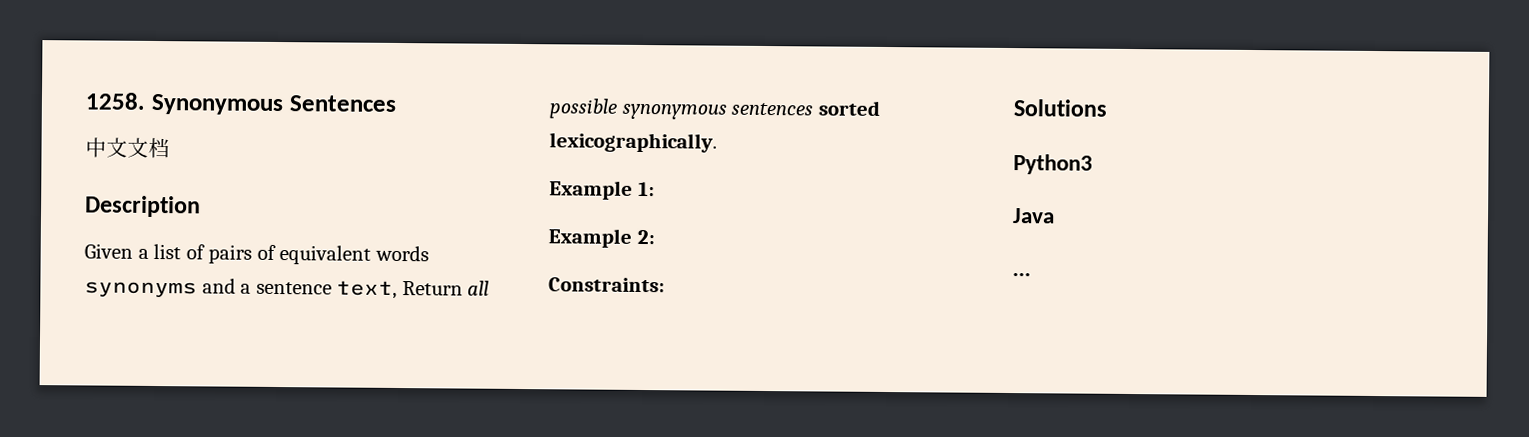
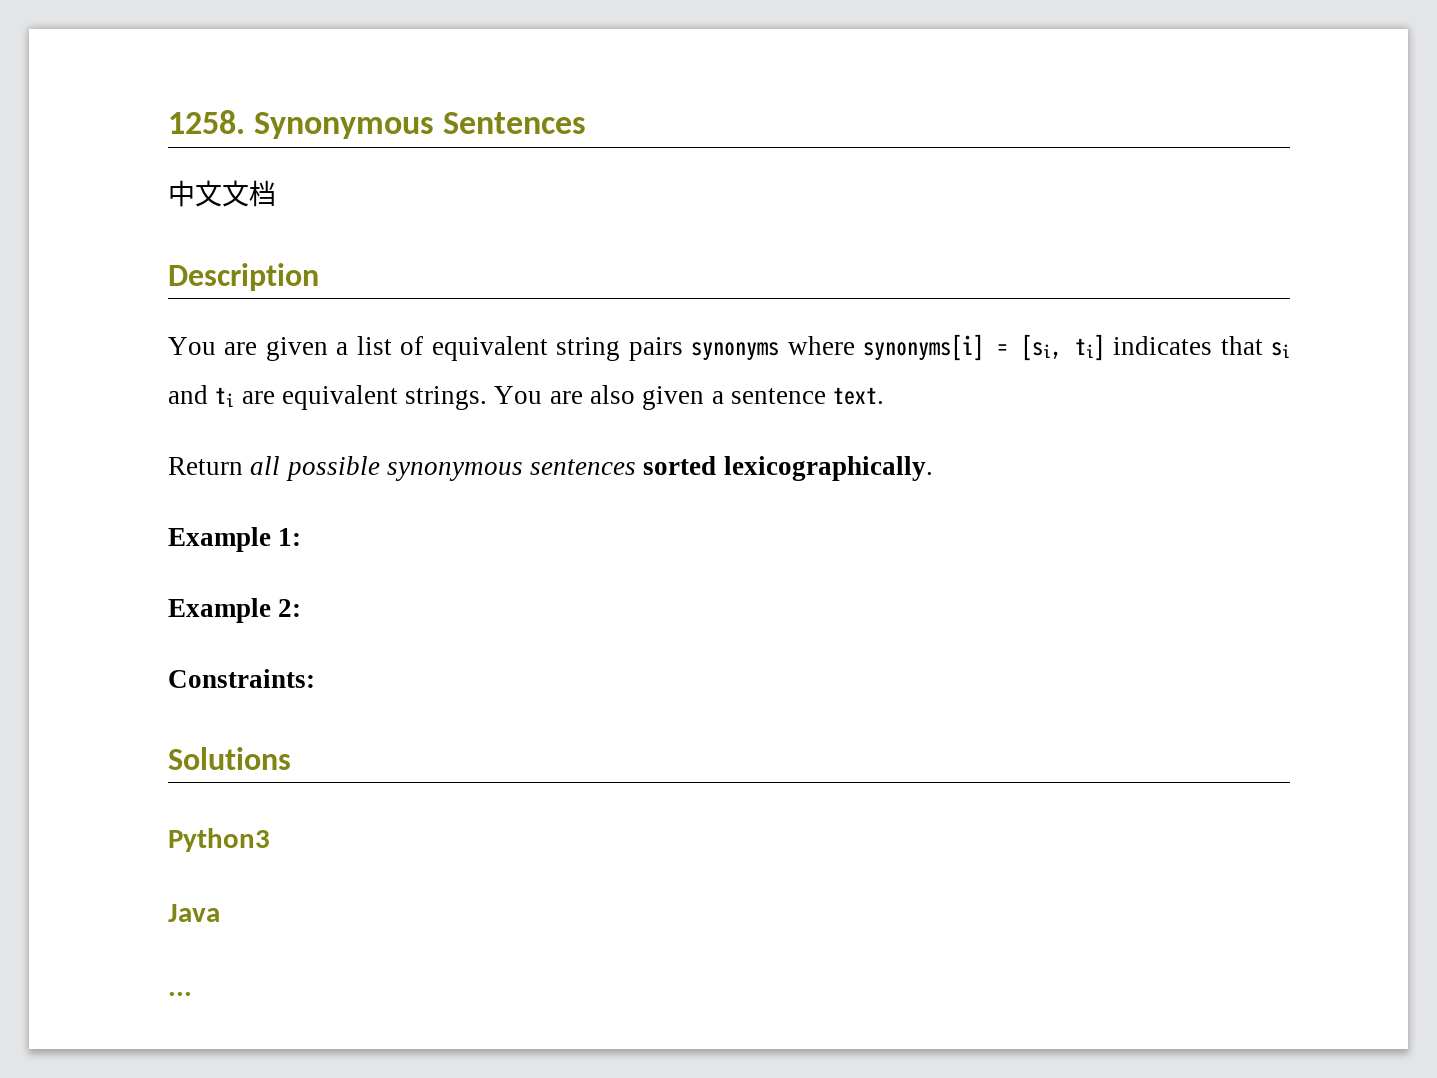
[84,243,429,265] [84,278,236,298] Given a list of pairs of equivalent words synonyms and -> [168,334,1291,361] [168,385,705,410] You are given a list of equivalent string pairs synonyms where synonyms[i] = [si, ti] indicates that si and ti are equivalent strings. You are also given
[336,280,398,299] text, -> [833,387,885,405] text. //

